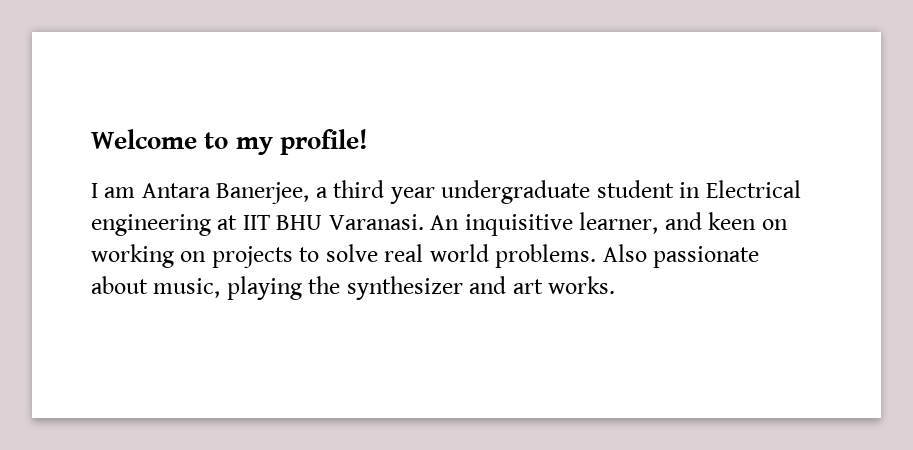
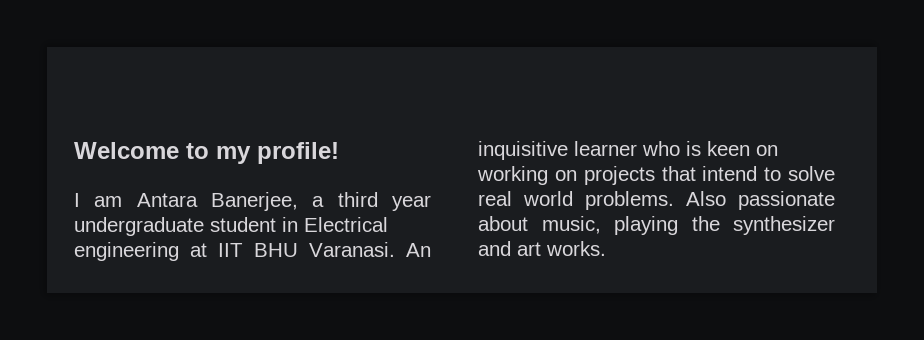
[579,212,702,234] learner, and -> [574,141,701,156] learner who is
(293, 257) none -> [661,166,758,181] that intend

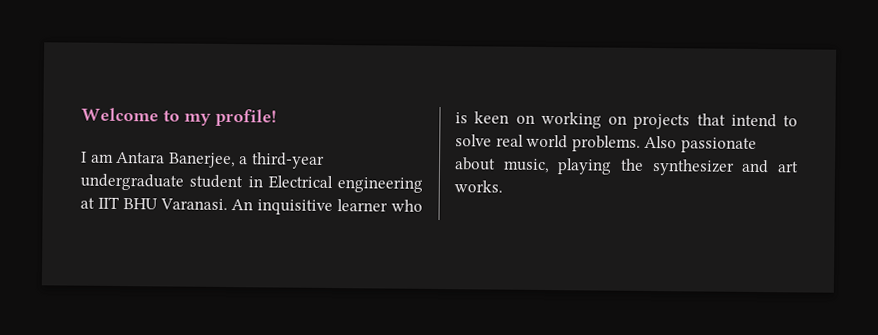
[337,192,431,211] third year -> [250,152,325,169] third-year

